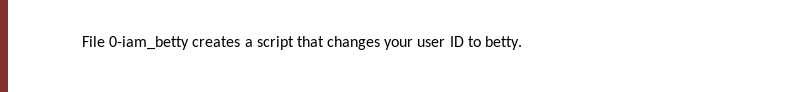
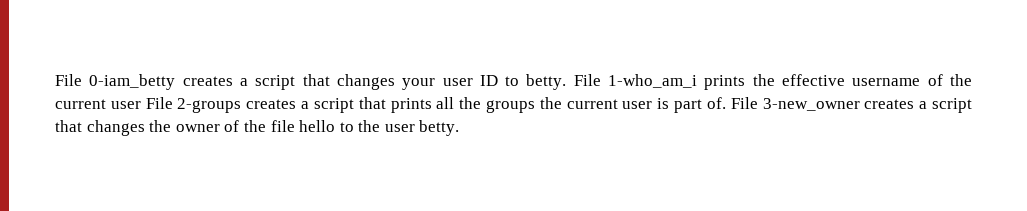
(523, 43) none -> [573,74,972,90] [55,97,973,113] [55,120,460,136] File 1-who_am_i prints the effective username of the current user File 2-groups creates a script that prints all the groups the current user is part of. File 3-new_owner creates a script that changes the owner of the file hello to the user betty.

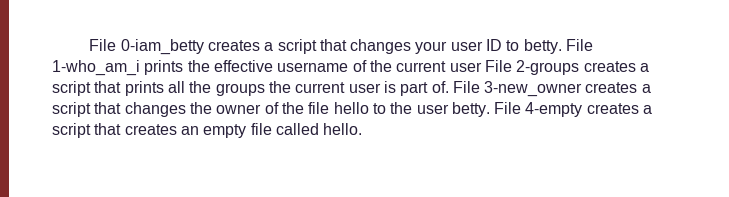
(460, 128) none -> [494,102,653,117] [52,123,363,138] File 4-empty creates a script that creates an empty file called hello.

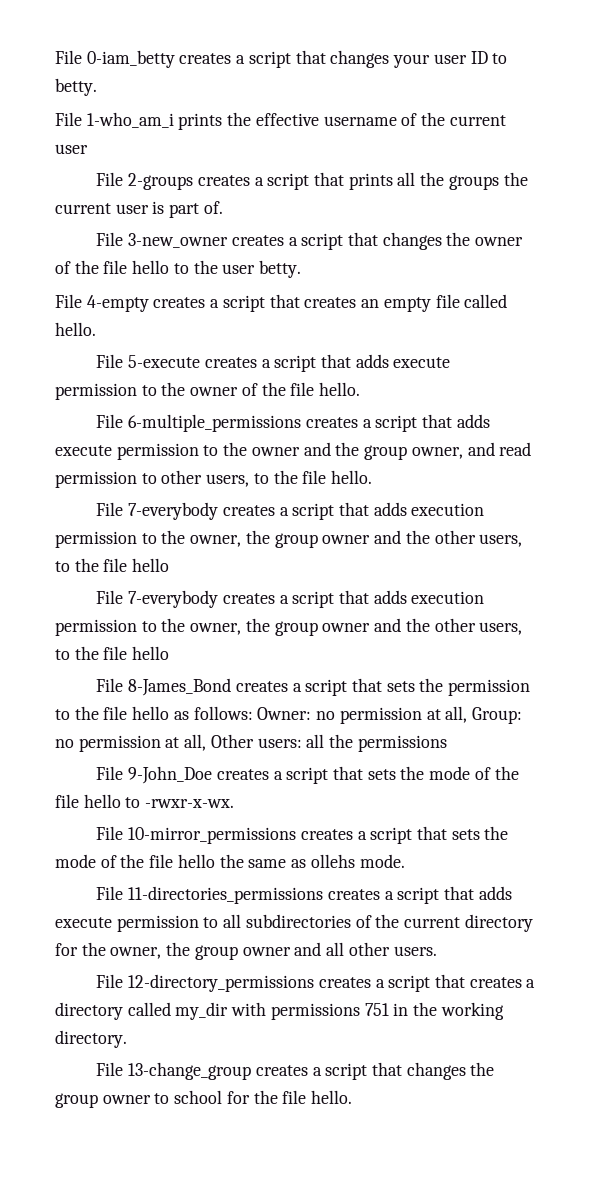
(562, 46) none -> (97, 87) //
(482, 67) none -> (88, 149) //
(449, 87) none -> (223, 207) //
(490, 109) none -> (302, 269) //
(363, 129) none -> [96,354,451,372] [55,382,361,400] [96,414,490,432] [55,442,532,460] [55,470,373,488] [96,502,485,520] [55,530,523,548] [55,558,170,572] [96,590,485,608] [55,618,523,636] [55,646,170,660] [96,678,531,696] [55,706,522,724] [55,734,447,752] [96,766,519,784] [55,794,235,808] [96,826,509,844] [55,854,405,868] [96,886,512,904] [55,914,533,932] [55,942,437,960] [96,974,536,992] [55,1002,504,1020] [55,1030,127,1048] [96,1062,495,1080] [55,1090,353,1108] // File 5-execute creates a script that adds execute permission to the owner of the file hello. // File 6-multiple_permissions creates a script that adds execute permission to the owner and the group owner, and read permission to other users, to the file hello. // File 7-everybody creates a script that adds execution permission to the owner, the group owner and the other users, to the file hello // File 7-everybody creates a script that adds execution permission to the owner, the group owner and the other users, to the file hello // File 8-James_Bond creates a script that sets the permission to the file hello as follows: Owner: no permission at all, Group: no permission at all, Other users: all the permissions // File 9-John_Doe creates a script that sets the mode of the file hello to -rwxr-x-wx. // File 10-mirror_permissions creates a script that sets the mode of the file hello the same as ollehs mode. // File 11-directories_permissions creates a script that adds execute permission to all subdirectories of the current directory for the owner, the group owner and all other users. // File 12-directory_permissions creates a script that creates a directory called my_dir with permissions 751 in the working directory. // File 13-change_group creates a script that changes the group owner to school for the file hello.

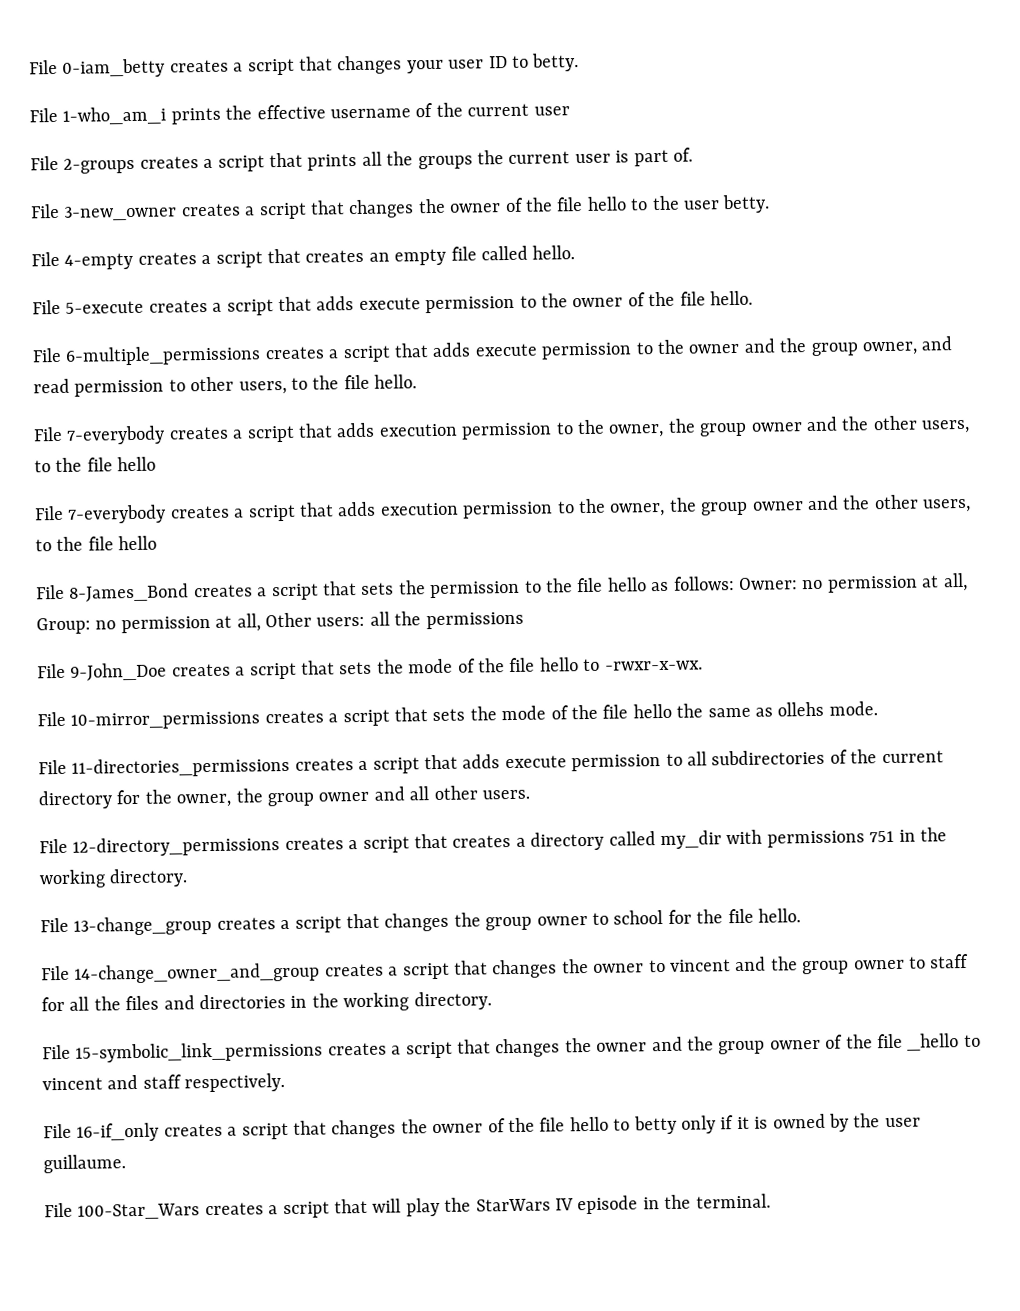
(353, 1097) none -> [41,953,970,984] [41,991,492,1012] [42,1033,981,1063] [42,1073,286,1093] [43,1113,921,1142] [43,1154,126,1174] [44,1193,771,1220] // File 14-change_owner_and_group creates a script that changes the owner to vincent and the group owner to staff for all the files and directories in the working directory. // File 15-symbolic_link_permissions creates a script that changes the owner and the group owner of the file _hello to vincent and staff respectively. // File 16-if_only creates a script that changes the owner of the file hello to betty only if it is owned by the user guillaume. // File 100-Star_Wars creates a script that will play the StarWars IV episode in the terminal.

